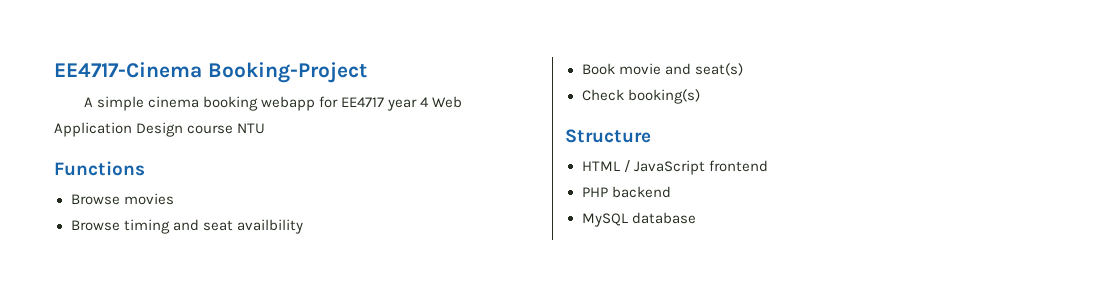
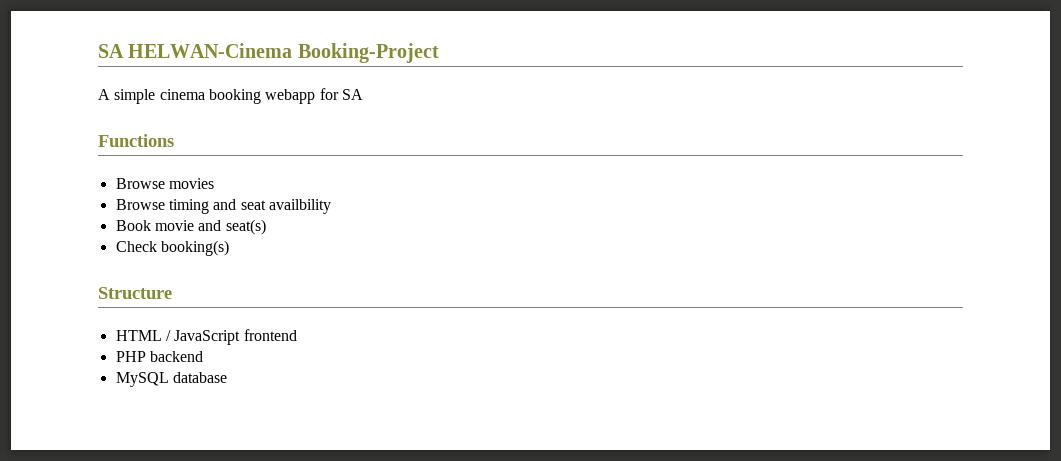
[54,62,202,78] EE4717-Cinema -> [98,43,293,58] SA HELWAN-Cinema
[341,96,463,111] [54,122,266,137] EE4717 year 4 Web Application Design course NTU -> [341,89,363,100] SA

